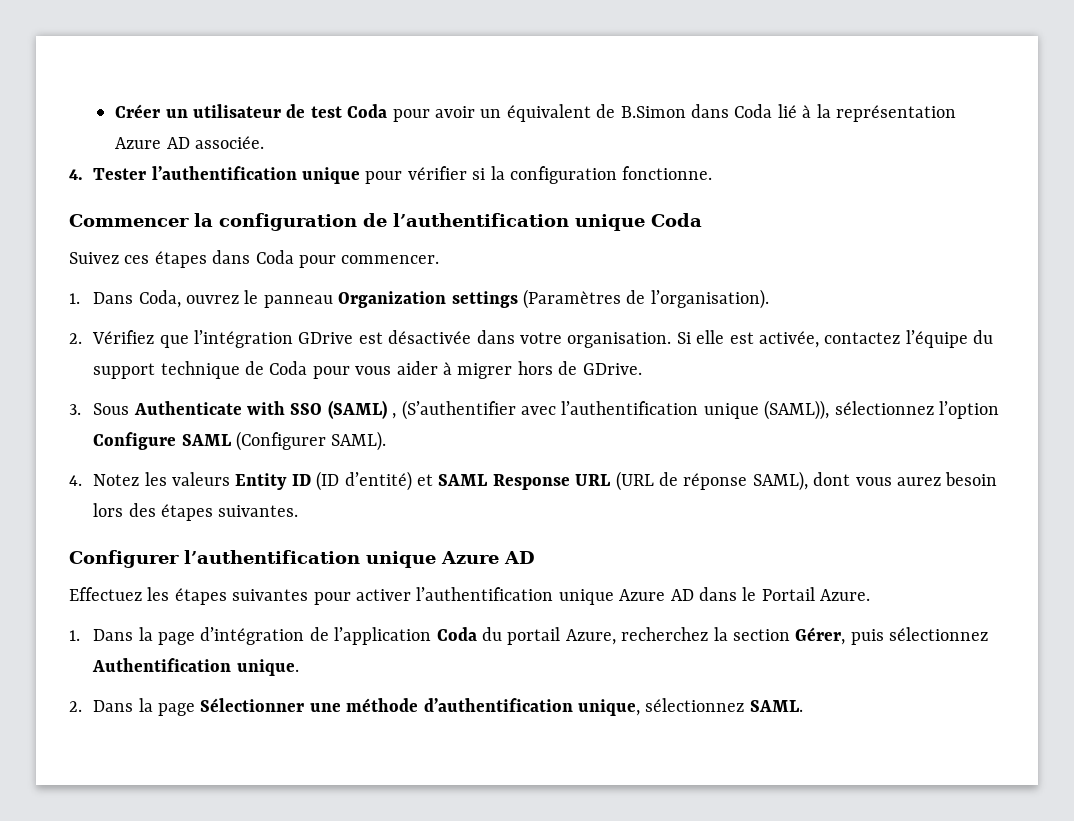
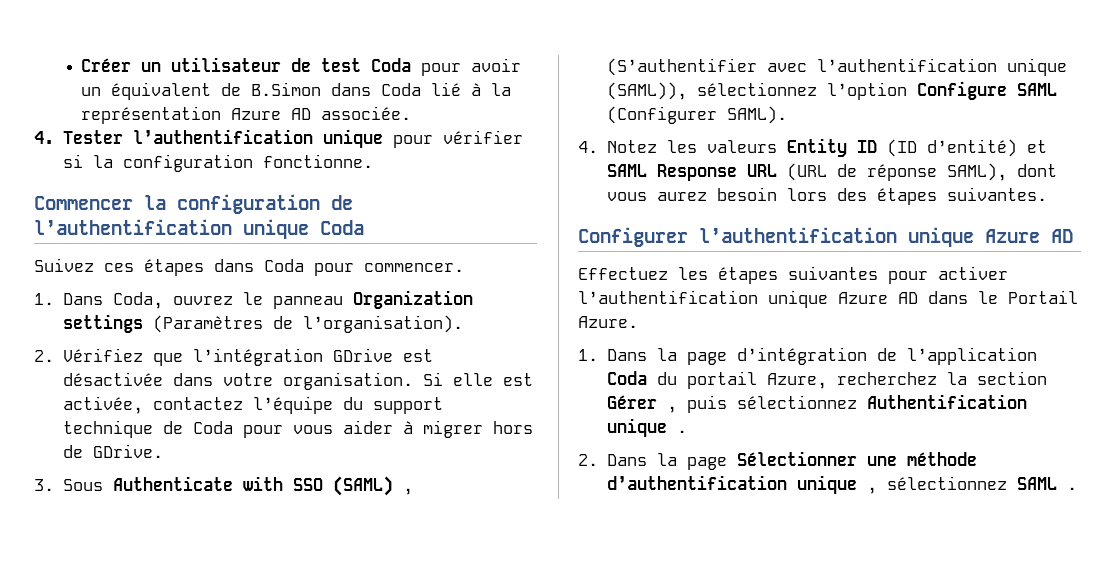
[795,627,846,645] Gérer, -> [607,395,678,413] Gérer ,
[236,659,299,676] unique. -> [607,418,688,437] unique .
[577,698,803,716] unique, sélectionnez SAML. -> [797,475,1078,494] unique , sélectionnez SAML .

